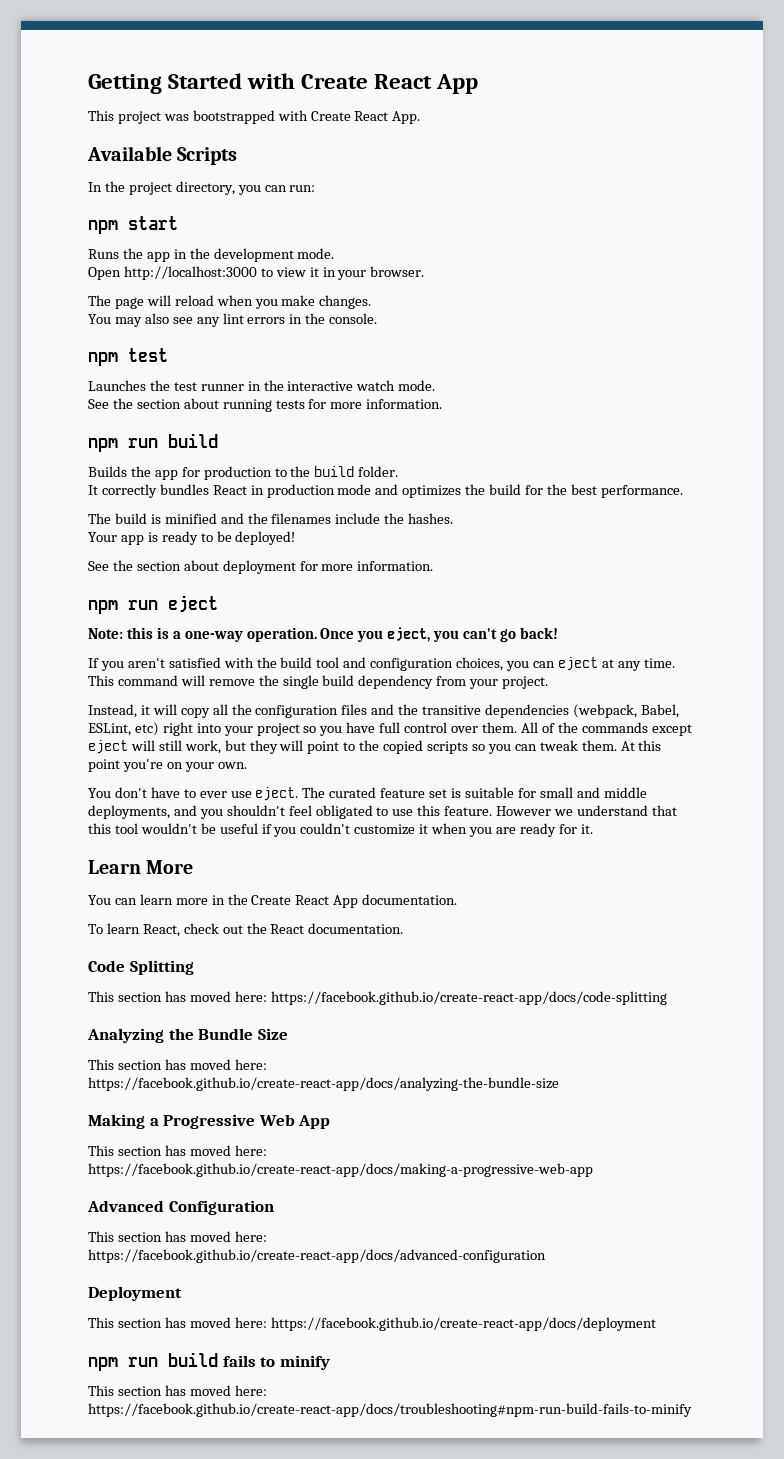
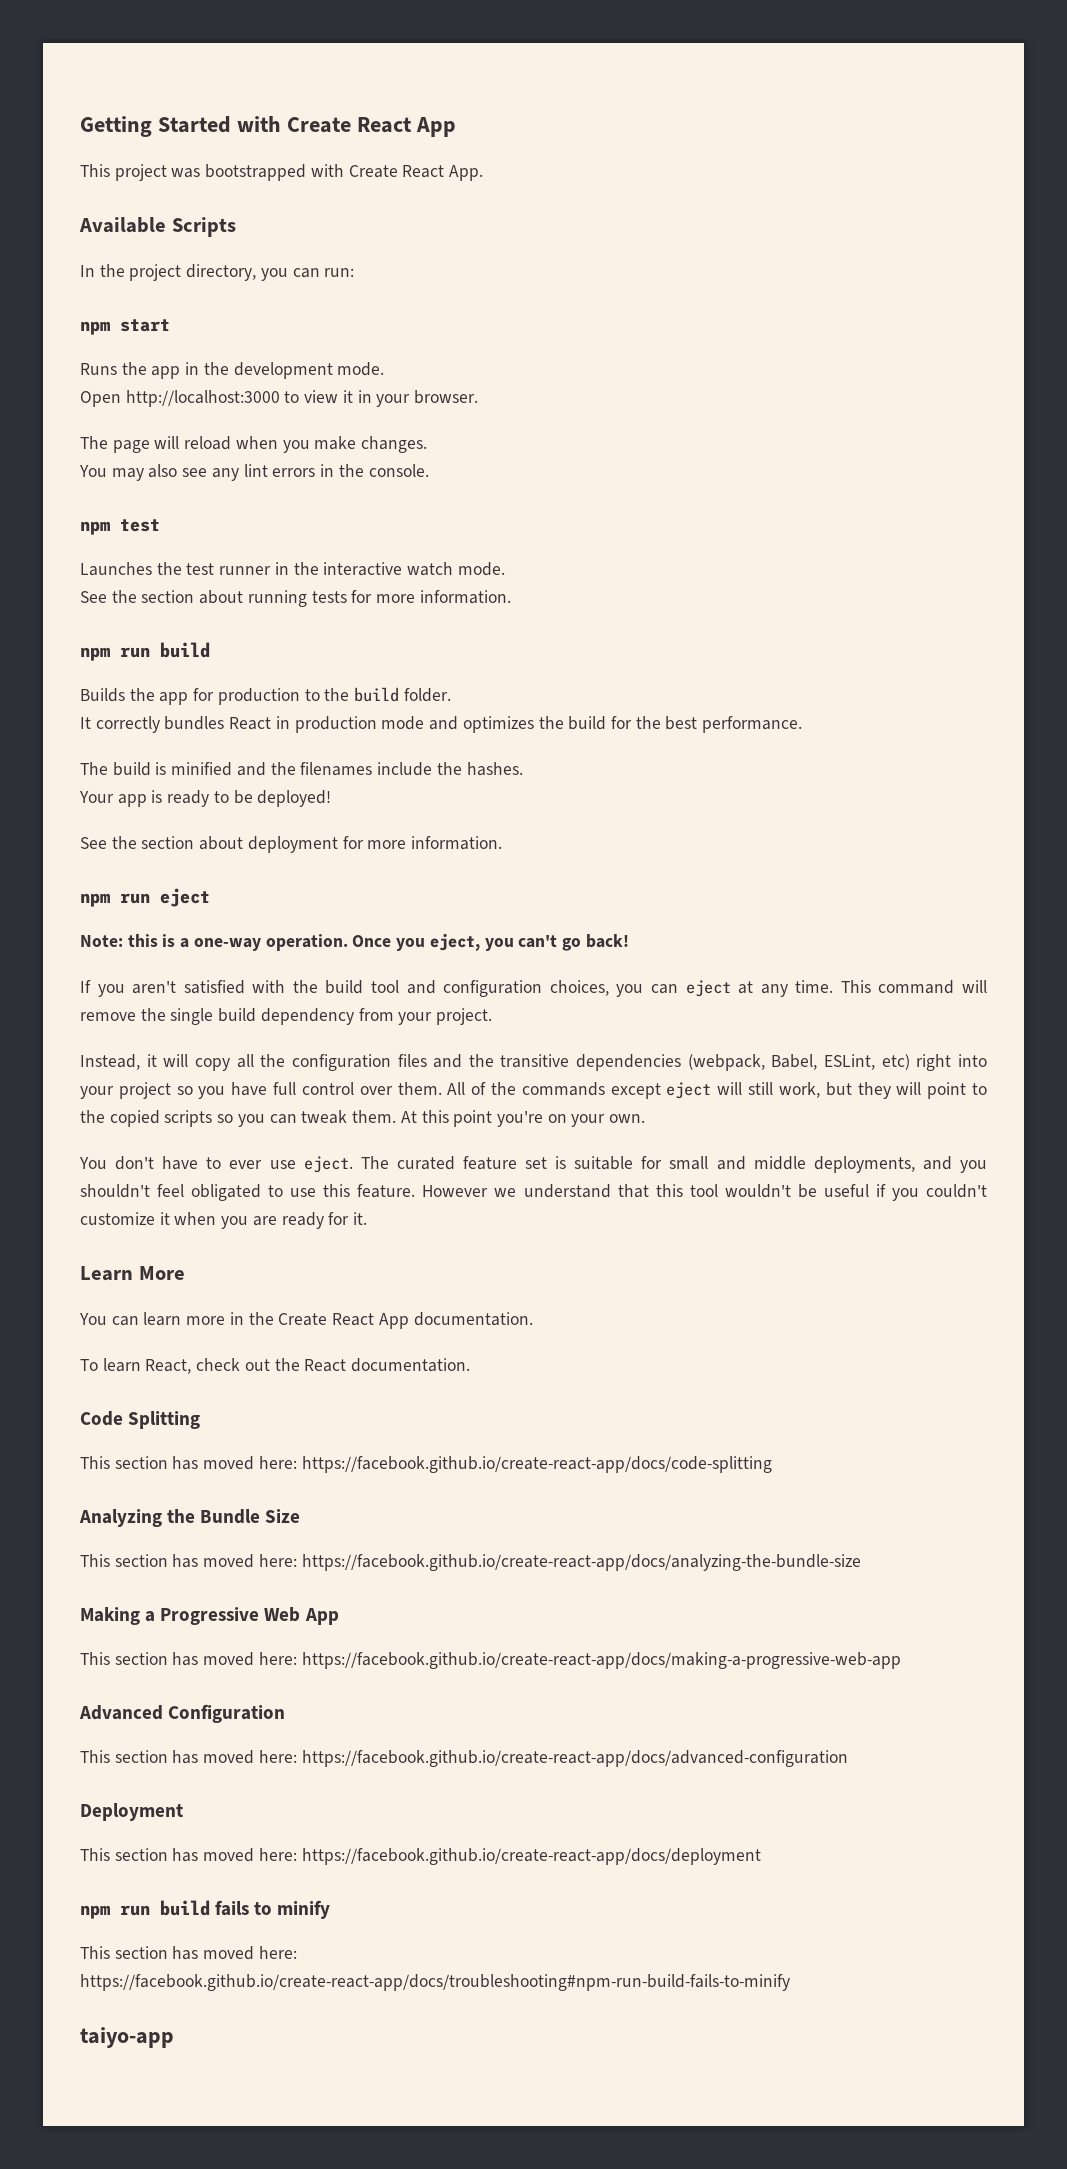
(692, 1410) none -> [80,2027,174,2048] // taiyo-app

